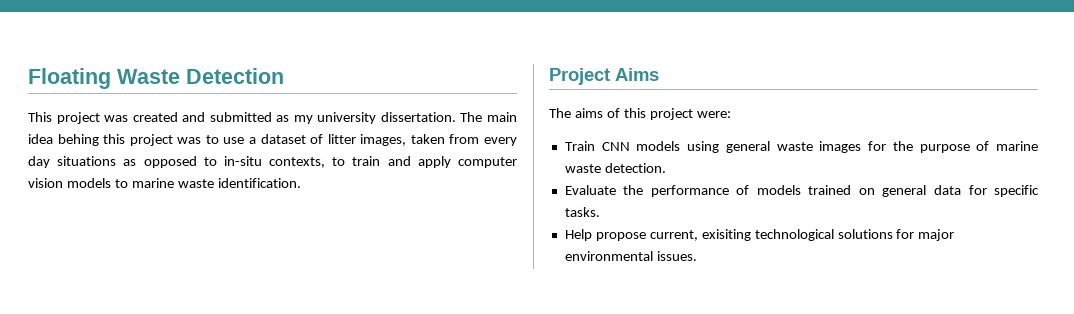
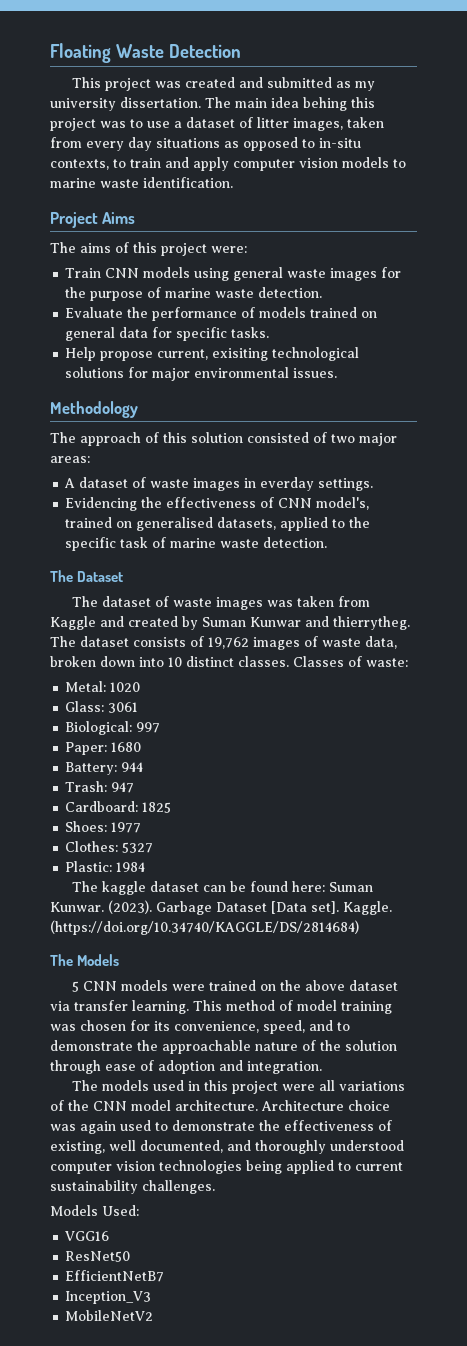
(697, 256) none -> [50,401,138,418] [50,432,397,446] [50,456,90,463] [64,477,374,491] [65,497,370,511] [65,517,371,531] [65,537,328,551] [50,570,124,582] [72,596,371,610] [50,616,410,630] [50,636,397,650] [50,656,408,667] [65,681,141,692] [65,701,139,713] [65,721,161,735] [65,742,142,755] [65,762,144,775] [65,781,135,793] [65,801,172,813] [65,821,142,833] [65,841,154,853] [65,861,146,872] [72,881,374,895] [50,900,392,915] [50,920,359,935] [50,954,120,966] [72,980,399,992] [50,1000,392,1014] [50,1020,350,1034] [50,1040,397,1054] [50,1060,322,1074] [72,1080,406,1094] [50,1100,390,1111] [50,1120,392,1134] [50,1140,404,1154] [50,1160,403,1174] [50,1180,215,1194] [50,1205,139,1216] [65,1231,110,1241] [65,1251,131,1262] [65,1270,165,1282] [65,1291,152,1304] [65,1310,154,1321] // Methodology // The approach of this solution consisted of two major areas: // A dataset of waste images in everday settings. // Evidencing the effectiveness of CNN model's, trained on generalised datasets, applied to the specific task of marine waste detection. // The Dataset // The dataset of waste images was taken from Kaggle and created by Suman Kunwar and thierrytheg. The dataset consists of 19,762 images of waste data, broken down into 10 distinct classes. Classes of waste: // Metal: 1020 // Glass: 3061 // Biological: 997 // Paper: 1680 // Battery: 944 // Trash: 947 // Cardboard: 1825 // Shoes: 1977 // Clothes: 5327 // Plastic: 1984 // The kaggle dataset can be found here: Suman Kunwar. (2023). Garbage Dataset [Data set]. Kaggle. (https://doi.org/10.34740/KAGGLE/DS/2814684) // The Models // 5 CNN models were trained on the above dataset via transfer learning. This method of model training was chosen for its convenience, speed, and to demonstrate the approachable nature of the solution through ease of adoption and integration. // The models used in this project were all variations of the CNN model architecture. Architecture choice was again used to demonstrate the effectiveness of existing, well documented, and thoroughly understood computer vision technologies being applied to current sustainability challenges. // Models Used: // VGG16 // ResNet50 // EfficientNetB7 // Inception_V3 // MobileNetV2

